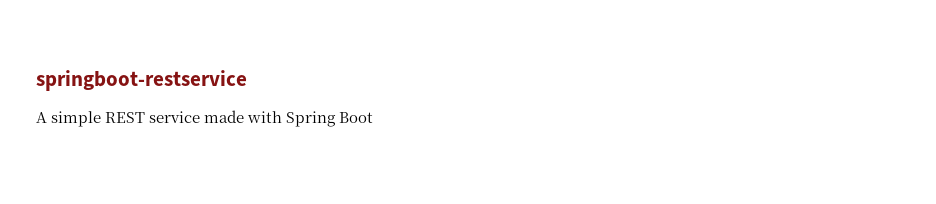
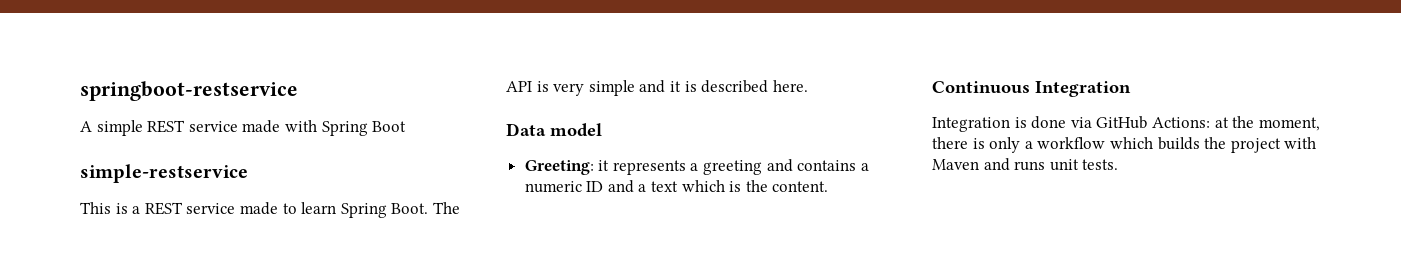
(374, 117) none -> [80,164,248,183] [80,202,460,218] [506,80,808,96] [506,123,602,137] [524,159,869,175] [524,180,829,193] [932,81,1131,97] [932,116,1320,132] [932,137,1317,153] [932,158,1119,171] // simple-restservice // This is a REST service made to learn Spring Boot. The API is very simple and it is described here. // Data model // Greeting: it represents a greeting and contains a numeric ID and a text which is the content. // Continuous Integration // Integration is done via GitHub Actions: at the moment, there is only a workflow which builds the project with Maven and runs unit tests.

